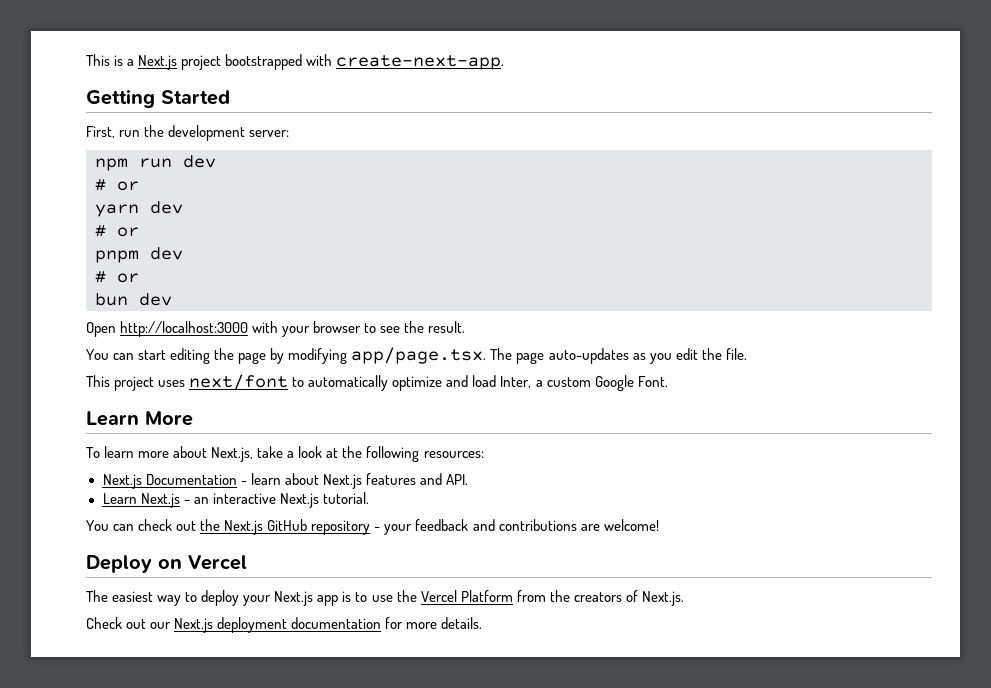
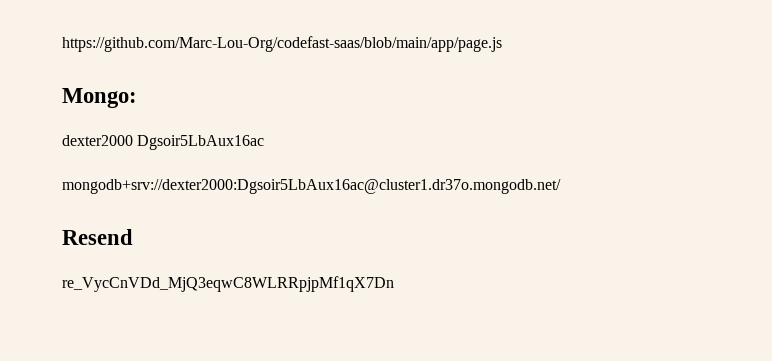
[86,54,505,70] [86,89,230,108] [86,125,290,141] [95,155,216,171] [95,179,139,191] [95,201,183,217] [95,225,139,237] [95,247,183,263] [95,271,139,283] [95,293,172,306] [86,321,466,337] [86,347,747,364] [86,374,668,391] [86,411,193,426] [86,446,484,462] [102,473,468,489] [102,492,369,508] [86,519,659,535] [86,555,247,573] [86,590,684,606] [86,617,483,633] This is a Next.js project bootstrapped with create-next-app. // Getting Started // First, run the development server: // npm run dev // # or // yarn dev // # or // pnpm dev // # or // bun dev // Open http://localhost:3000 with your browser to see the result. // You can start editing the page by modifying app/page.tsx. The page auto-updates as you edit the file. // This project uses next/font to automatically optimize and load Inter, a custom Google Font. // Learn More // To learn more about Next.js, take a look at the following resources: // Next.js Documentation - learn about Next.js features and API. // Learn Next.js - an interactive Next.js tutorial. // You can check out the Next.js GitHub repository - your feedback and contributions are welcome! // Deploy on Vercel // The easiest way to deploy your Next.js app is to use the Vercel Platform from the creators of Next.js. // Check out our Next.js deployment documentation for more details. -> [62,36,502,52] [62,88,137,108] [62,135,265,150] [62,179,561,194] [62,229,133,245] [62,276,394,292] https://github.com/Marc-Lou-Org/codefast-saas/blob/main/app/page.js // Mongo: // dexter2000 Dgsoir5LbAux16ac // mongodb+srv://dexter2000:Dgsoir5LbAux16ac@cluster1.dr37o.mongodb.net/ // Resend // re_VycCnVDd_MjQ3eqwC8WLRRpjpMf1qX7Dn

